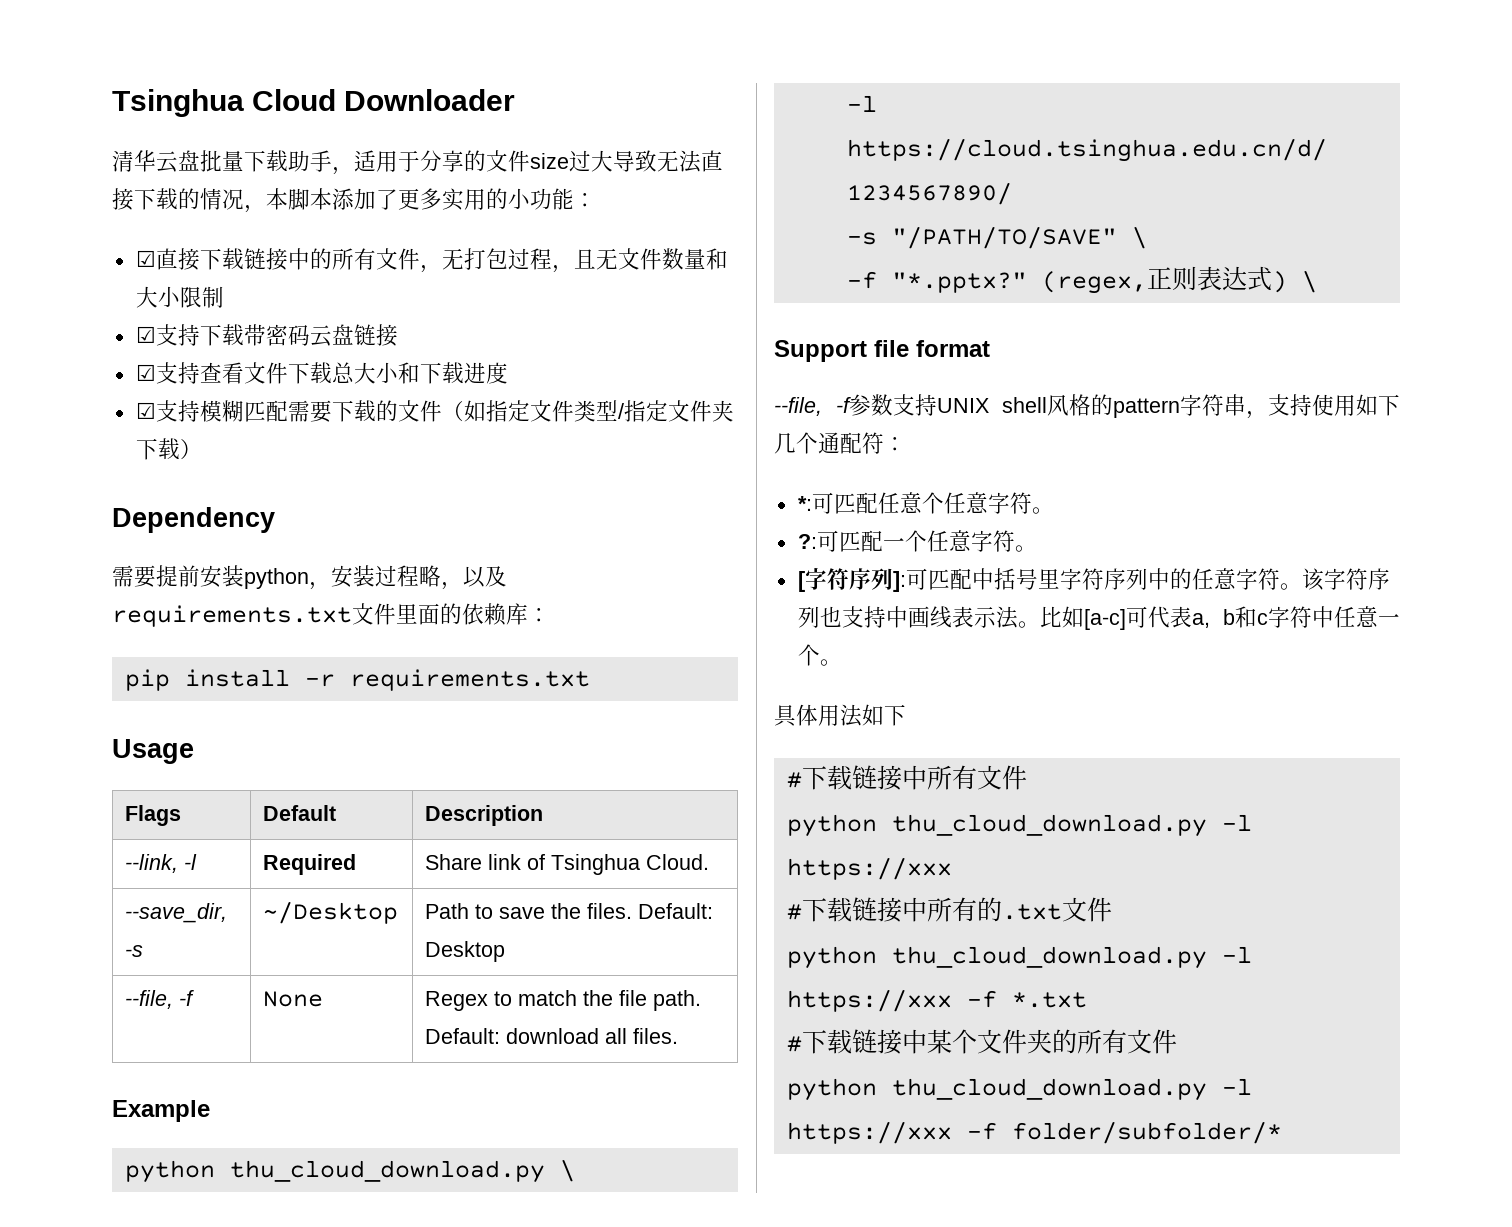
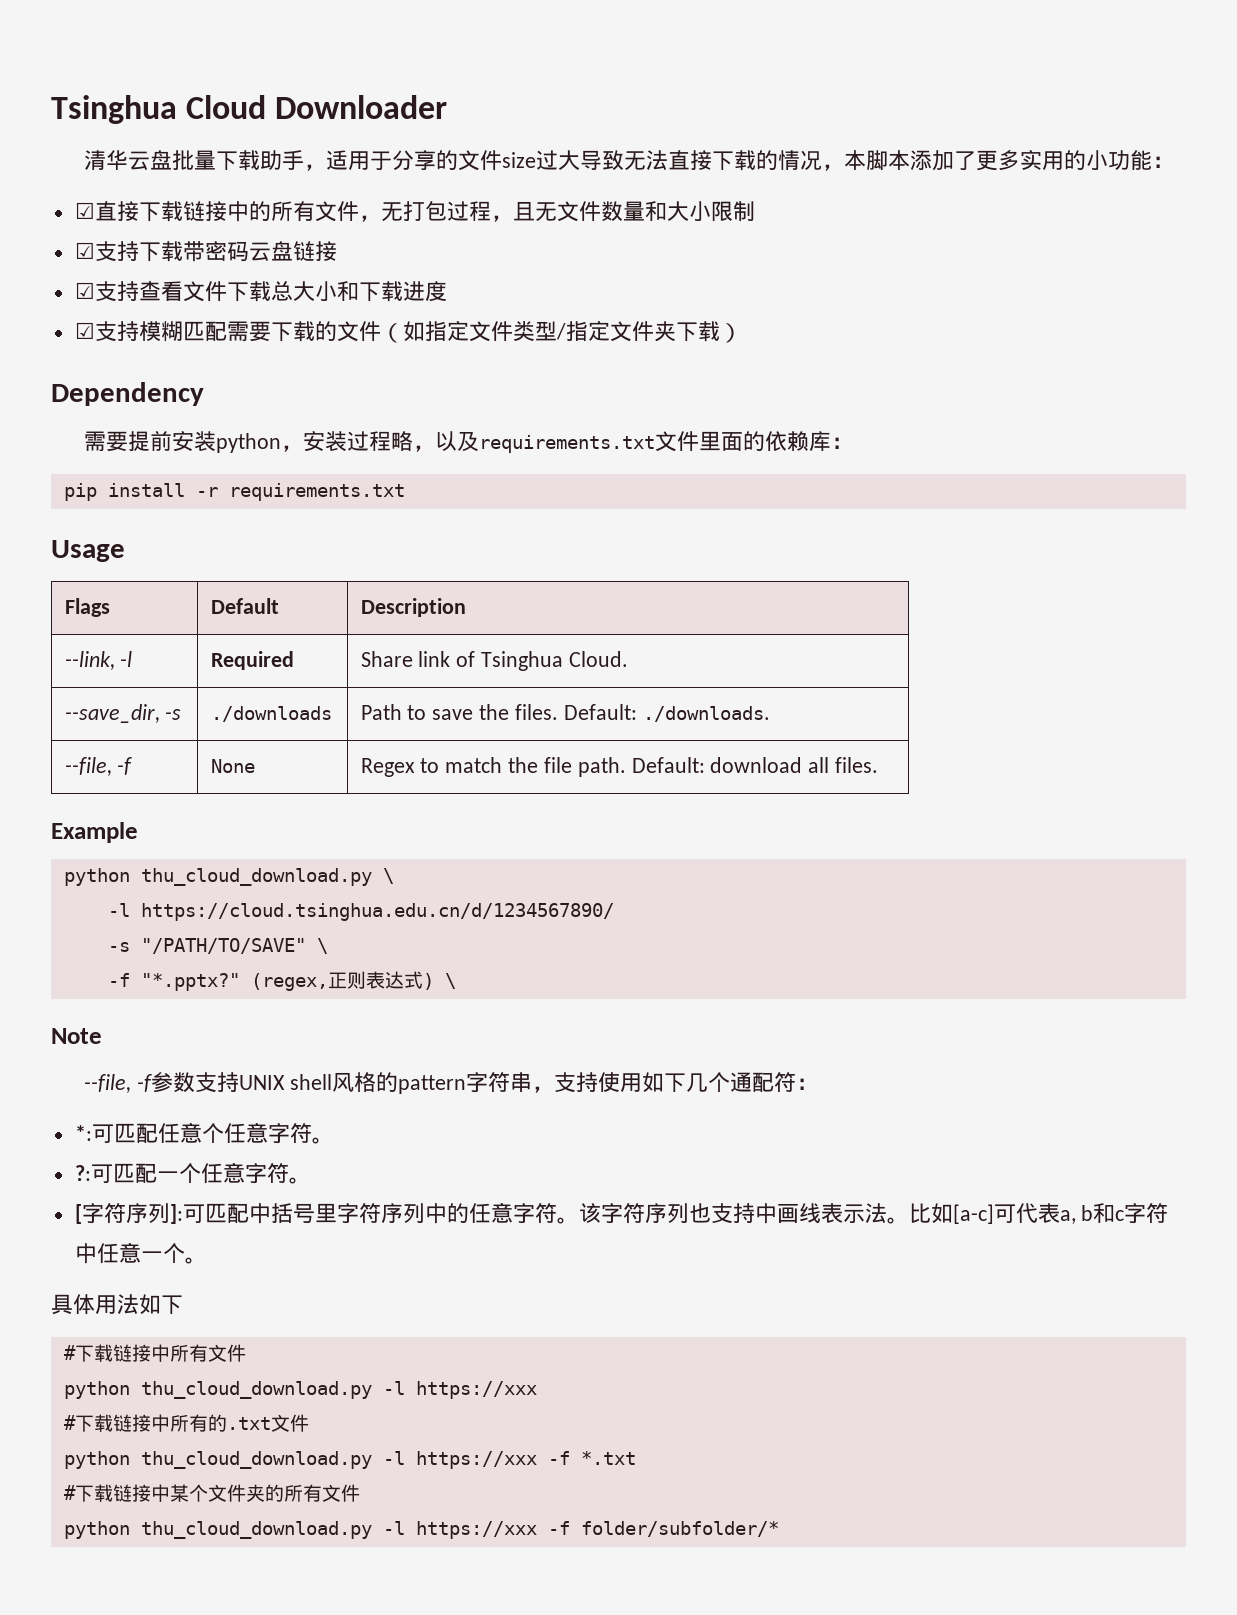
[262,901,398,924] ~/Desktop -> [210,706,332,722] ./downloads
[424,941,505,962] Desktop -> [642,706,770,722] ./downloads.
[774,340,990,362] Support file format -> [51,1028,102,1044] Note

